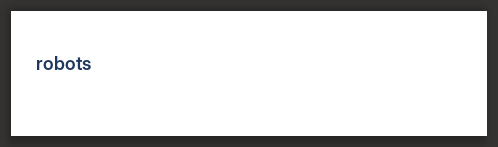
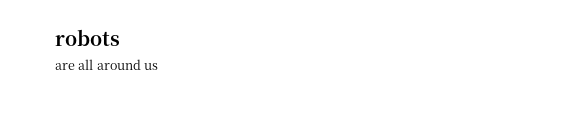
(91, 63) none -> [55,59,159,70] // are all around us

